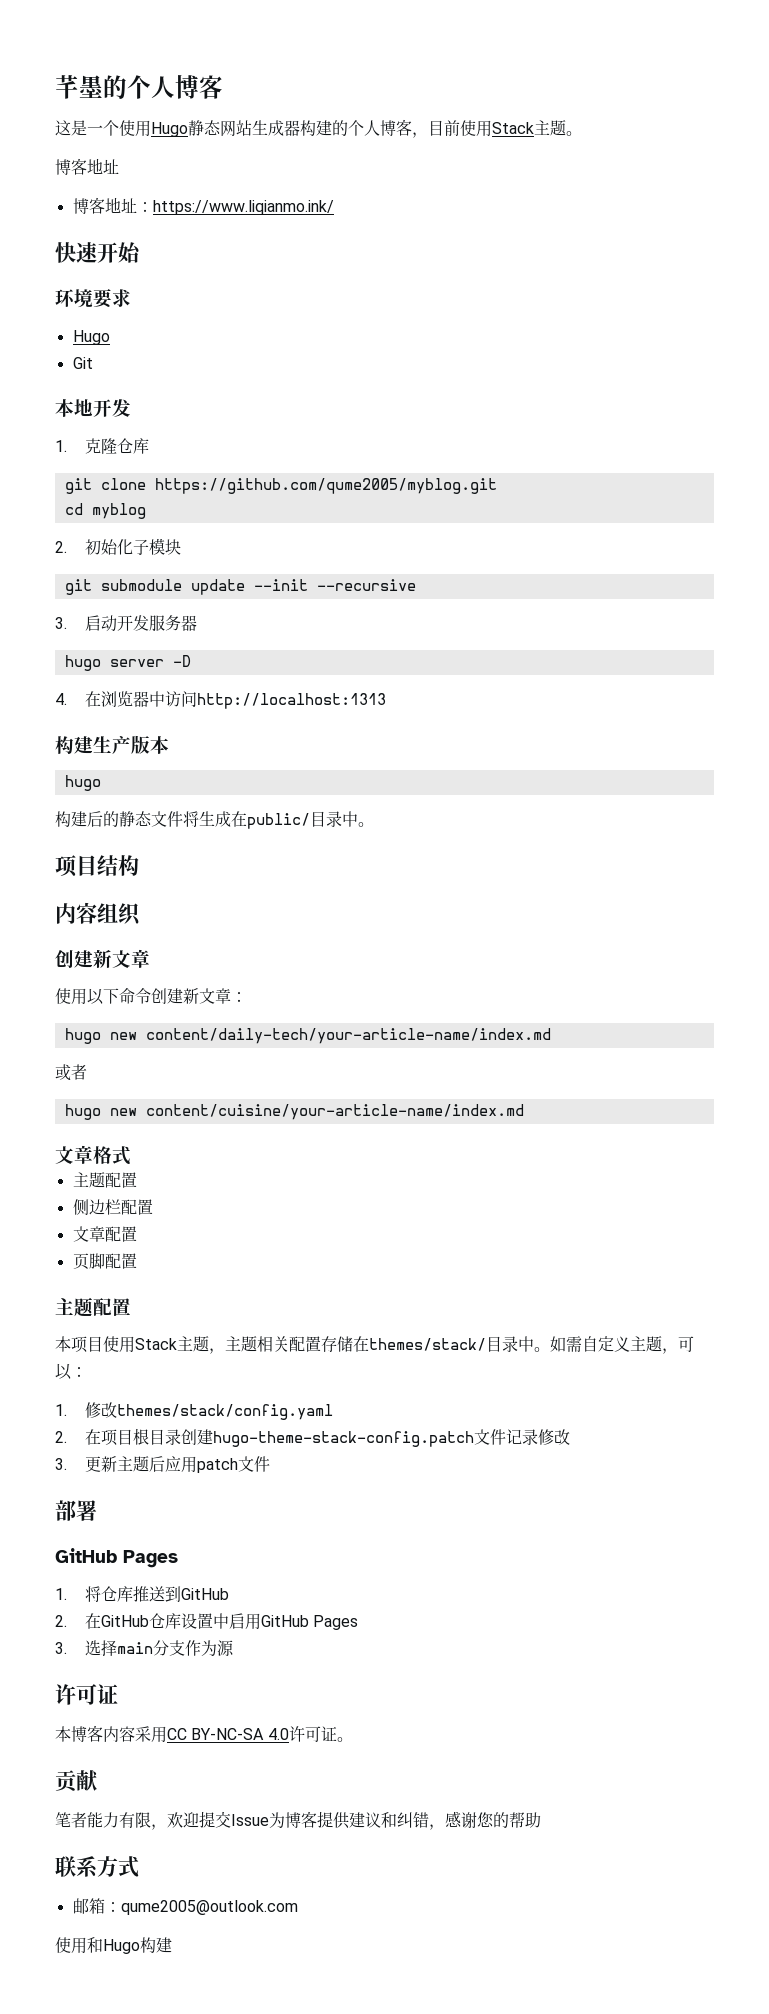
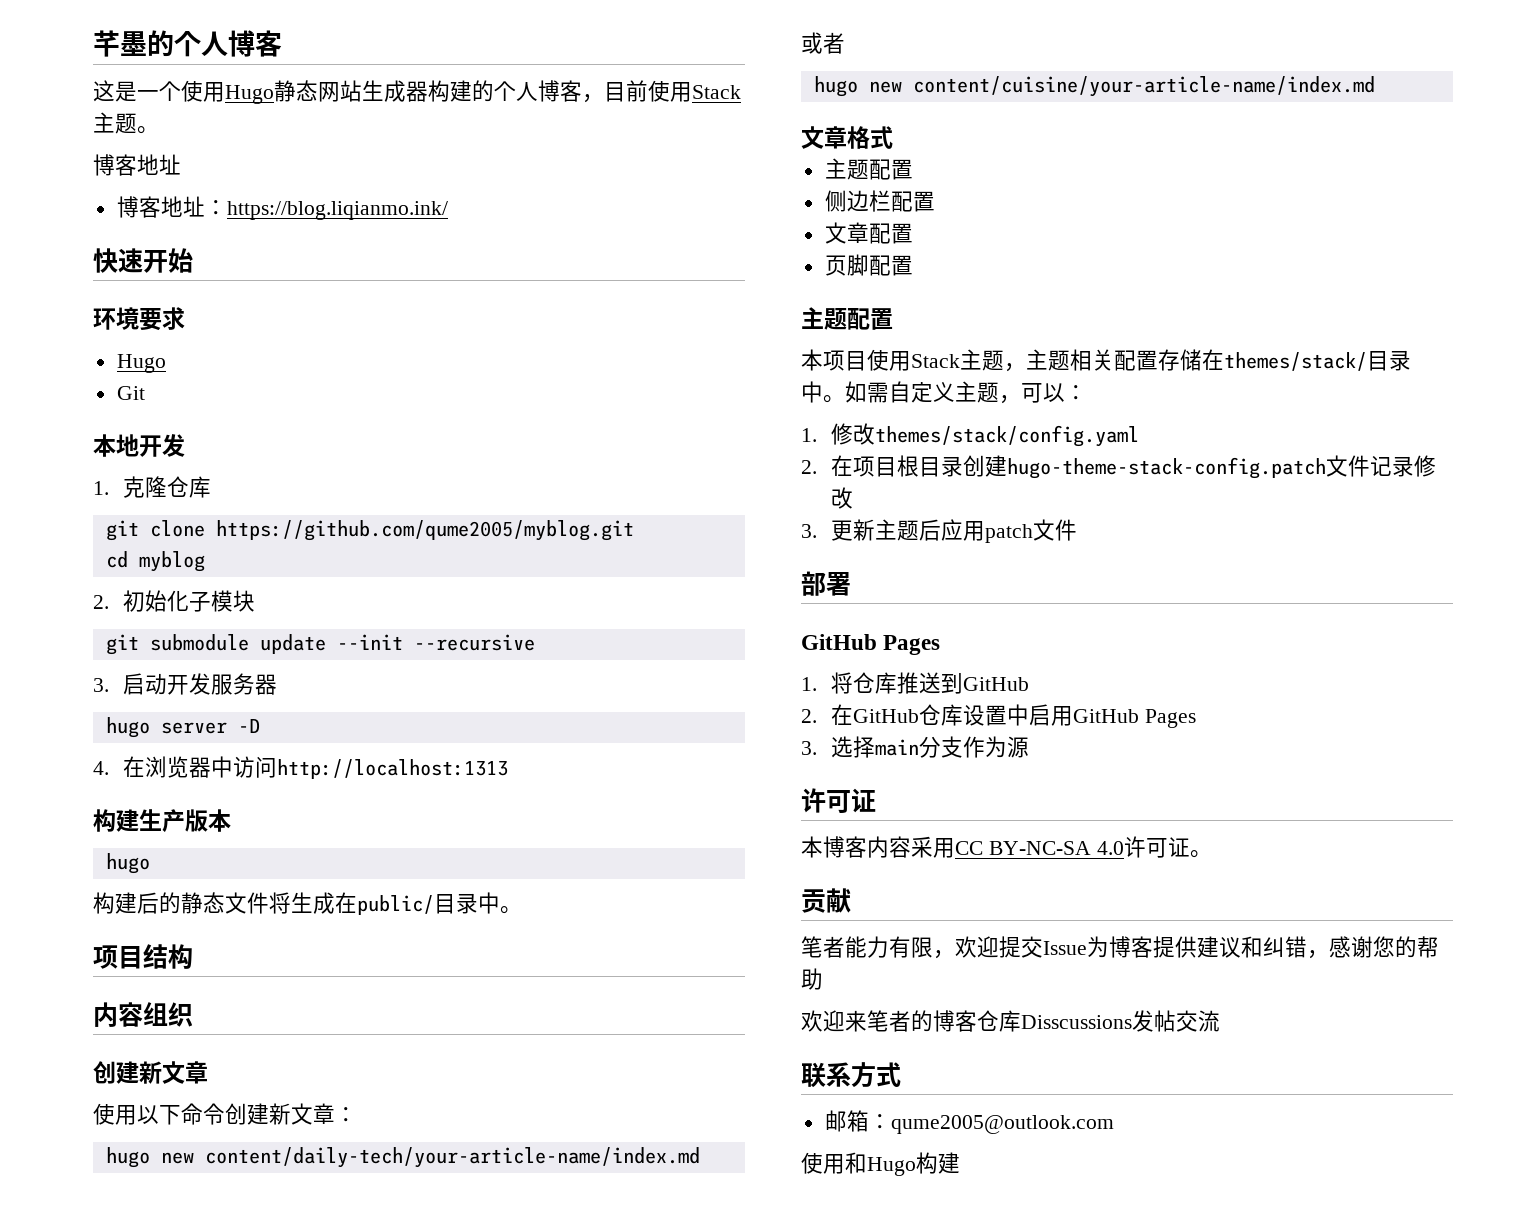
[152,200,334,215] https://www.liqianmo.ink/ -> [226,201,448,220] https://blog.liqianmo.ink/
(541, 1820) none -> [801,1010,1220,1032] // 欢迎来笔者的博客仓库Disscussions发帖交流

